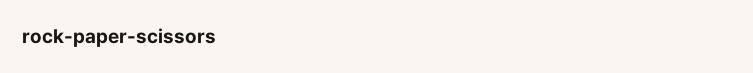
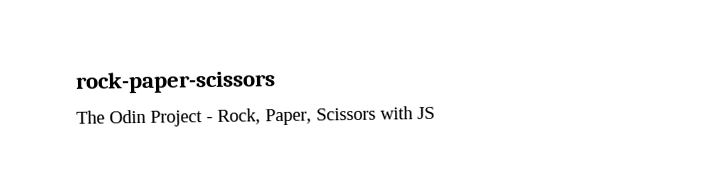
(216, 37) none -> [76,106,435,127] // The Odin Project - Rock, Paper, Scissors with JS

